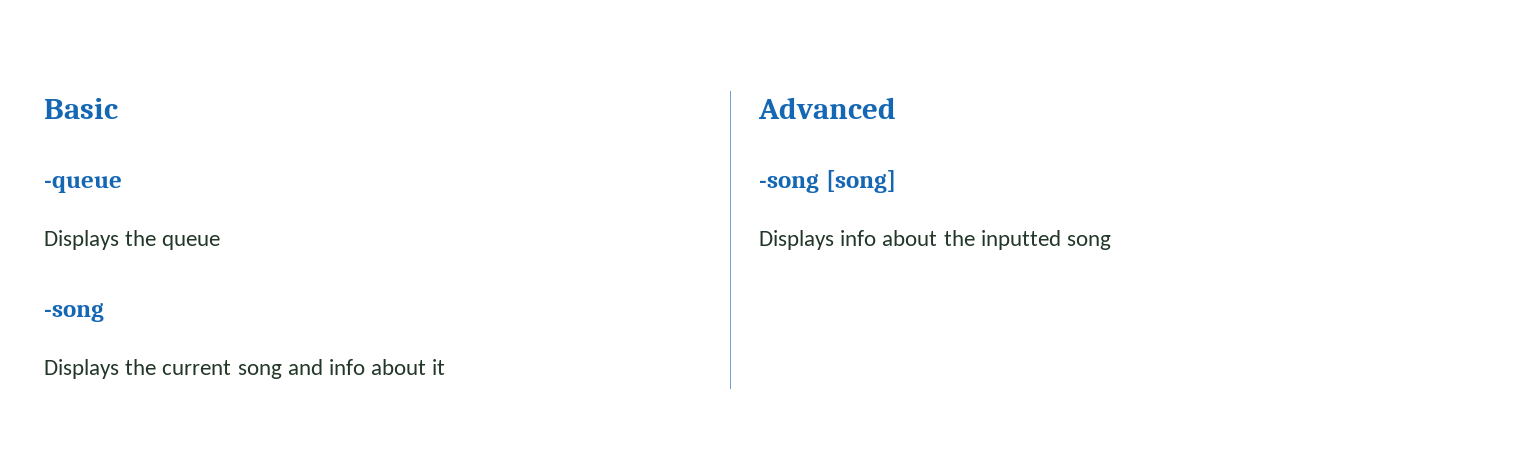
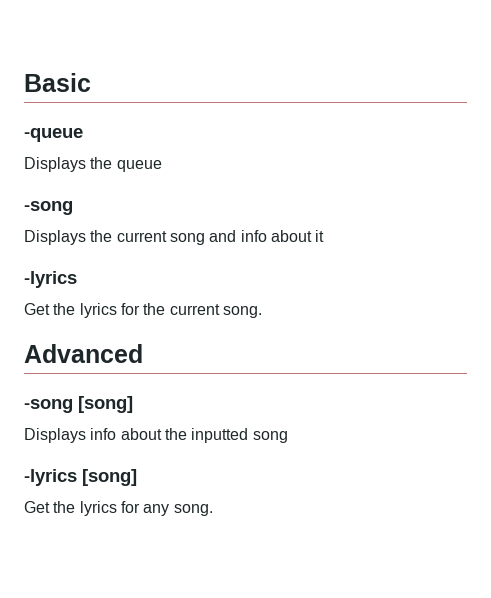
(446, 367) none -> [24,271,77,288] [24,303,262,318] // -lyrics // Get the lyrics for the current song.
(1112, 242) none -> [24,469,137,486] [24,501,213,516] // -lyrics [song] // Get the lyrics for any song.

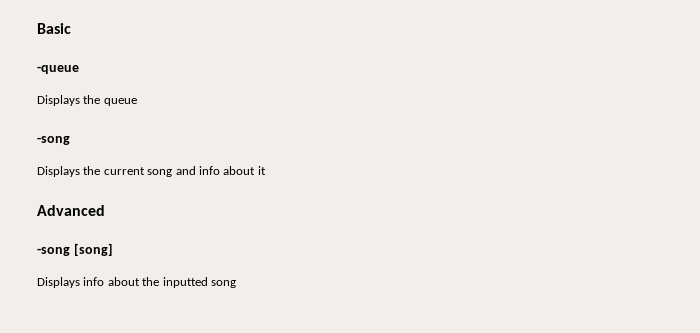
[24,271,77,288] [24,303,262,318] // -lyrics // Get the lyrics for the current song. -> (266, 170) none
[24,469,137,486] [24,501,213,516] // -lyrics [song] // Get the lyrics for any song. -> (236, 284) none

